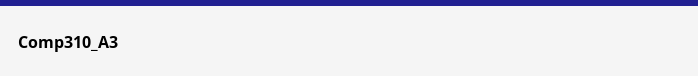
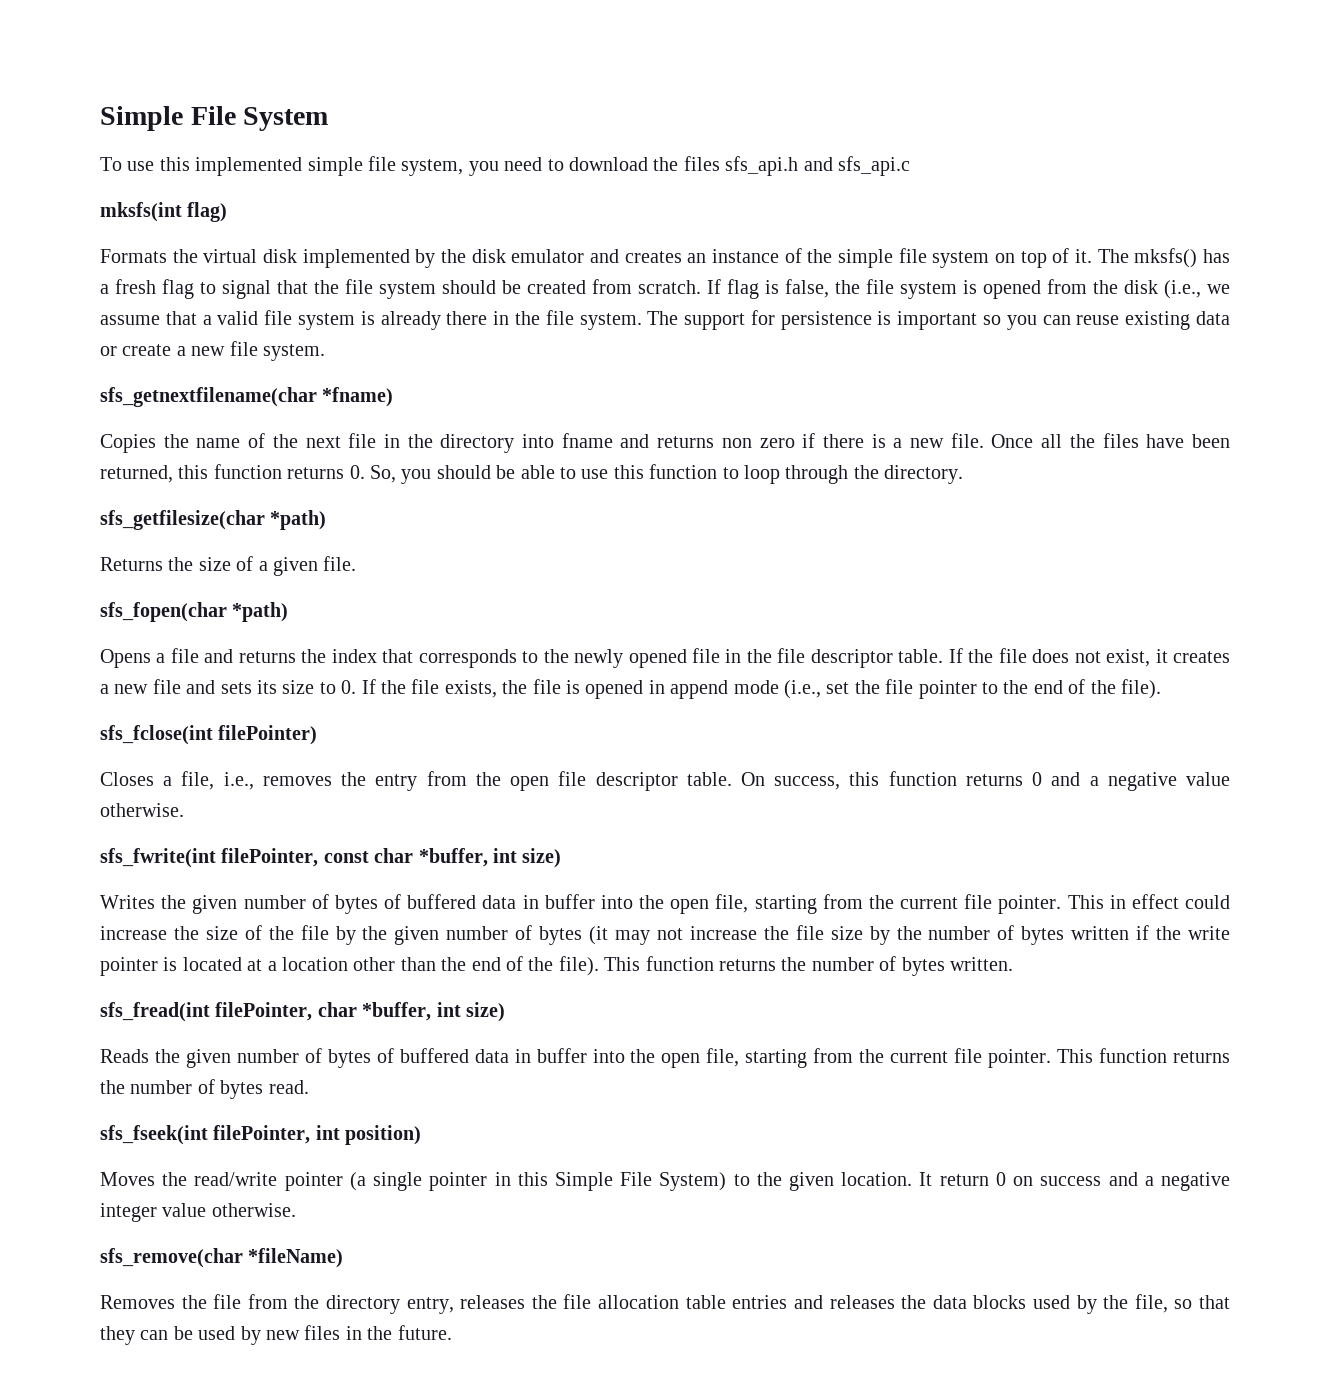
[18,36,118,52] Comp310_A3 -> [100,106,329,131] [100,156,910,176] [100,202,228,222] [100,248,1230,268] [100,279,1230,299] [100,310,1230,330] [100,341,325,361] [100,387,394,407] [100,433,1230,453] [100,464,964,484] [100,510,327,530] [100,556,357,576] [100,602,289,622] [100,648,1230,668] [100,679,1161,699] [100,725,318,745] [100,771,1231,791] [100,803,184,817] [100,848,562,868] [100,894,1230,914] [100,925,1231,945] [100,956,1013,976] [100,1002,505,1022] [100,1048,1230,1068] [100,1079,309,1099] [100,1125,422,1145] [100,1172,1231,1191] [100,1203,296,1222] [100,1248,344,1268] [100,1294,1230,1314] [100,1325,452,1345] Simple File System // To use this implemented simple file system, you need to download the files sfs_api.h and sfs_api.c // mksfs(int flag) // Formats the virtual disk implemented by the disk emulator and creates an instance of the simple file system on top of it. The mksfs() has a fresh flag to signal that the file system should be created from scratch. If flag is false, the file system is opened from the disk (i.e., we assume that a valid file system is already there in the file system. The support for persistence is important so you can reuse existing data or create a new file system. // sfs_getnextfilename(char *fname) // Copies the name of the next file in the directory into fname and returns non zero if there is a new file. Once all the files have been returned, this function returns 0. So, you should be able to use this function to loop through the directory. // sfs_getfilesize(char *path) // Returns the size of a given file. // sfs_fopen(char *path) // Opens a file and returns the index that corresponds to the newly opened file in the file descriptor table. If the file does not exist, it creates a new file and sets its size to 0. If the file exists, the file is opened in append mode (i.e., set the file pointer to the end of the file). // sfs_fclose(int filePointer) // Closes a file, i.e., removes the entry from the open file descriptor table. On success, this function returns 0 and a negative value otherwise. // sfs_fwrite(int filePointer, const char *buffer, int size) // Writes the given number of bytes of buffered data in buffer into the open file, starting from the current file pointer. This in effect could increase the size of the file by the given number of bytes (it may not increase the file size by the number of bytes written if the write pointer is located at a location other than the end of the file). This function returns the number of bytes written. // sfs_fread(int filePointer, char *buffer, int size) // Reads the given number of bytes of buffered data in buffer into the open file, starting from the current file pointer. This function returns the number of bytes read. // sfs_fseek(int filePointer, int position) // Moves the read/write pointer (a single pointer in this Simple File System) to the given location. It return 0 on success and a negative integer value otherwise. // sfs_remove(char *fileName) // Removes the file from the directory entry, releases the file allocation table entries and releases the data blocks used by the file, so that they can be used by new files in the future.

